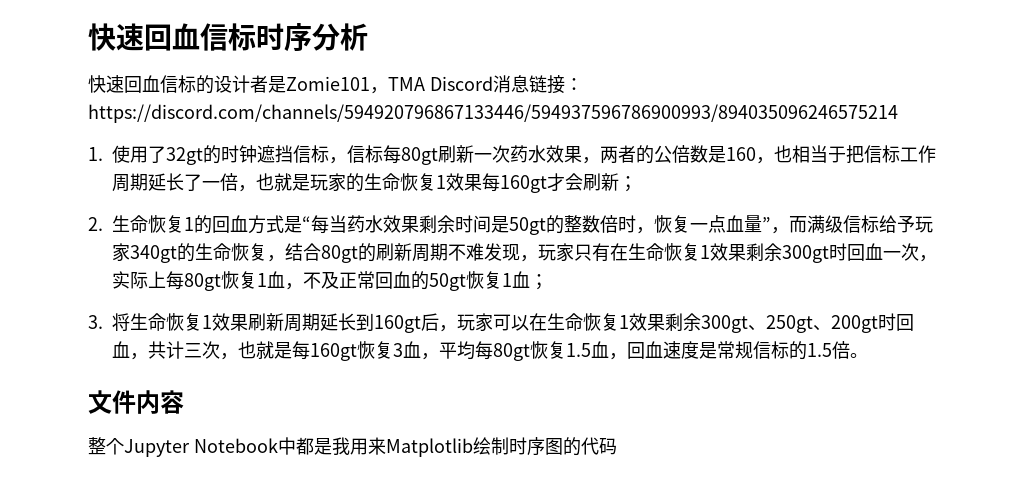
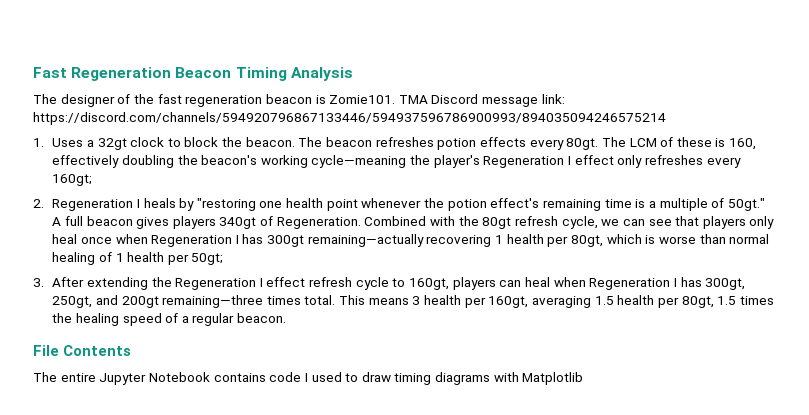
[88,23,368,52] [88,75,583,94] [88,104,898,123] [88,145,936,165] [112,173,637,193] [88,215,933,235] [112,243,937,263] [112,271,548,291] [88,313,914,333] [112,341,868,361] [88,390,184,414] [88,437,617,457] 快速回血信标时序分析 // 快速回血信标的设计者是Zomie101，TMA Discord消息链接：https://discord.com/channels/594920796867133446/594937596786900993/894035096246575214 // 1.使用了32gt的时钟遮挡信标，信标每80gt刷新一次药水效果，两者的公倍数是160，也相当于把信标工作周期延长了一倍，也就是玩家的生命恢复1效果每160gt才会刷新； // 2.生命恢复1的回血方式是“每当药水效果剩余时间是50gt的整数倍时，恢复一点血量”，而满级信标给予玩家340gt的生命恢复，结合80gt的刷新周期不难发现，玩家只有在生命恢复1效果剩余300gt时回血一次，实际上每80gt恢复1血，不及正常回血的50gt恢复1血； // 3.将生命恢复1效果刷新周期延长到160gt后，玩家可以在生命恢复1效果剩余300gt、250gt、200gt时回血，共计三次，也就是每160gt恢复3血，平均每80gt恢复1.5血，回血速度是常规信标的1.5倍。 // 文件内容 // 整个Jupyter Notebook中都是我用来Matplotlib绘制时序图的代码 -> [33,67,353,81] [33,94,565,107] [33,112,666,125] [33,137,757,150] [52,155,741,168] [52,174,93,186] [33,198,765,211] [52,216,775,229] [52,234,770,247] [52,252,224,265] [33,277,746,290] [52,295,774,308] [52,313,287,326] [33,345,132,356] [33,372,584,385] Fast Regeneration Beacon Timing Analysis // The designer of the fast regeneration beacon is Zomie101. TMA Discord message link: https://discord.com/channels/594920796867133446/594937596786900993/894035094246575214 // 1. Uses a 32gt clock to block the beacon. The beacon refreshes potion effects every 80gt. The LCM of these is 160, effectively doubling the beacon's working cycle—meaning the player's Regeneration I effect only refreshes every 160gt; // 2. Regeneration I heals by "restoring one health point whenever the potion effect's remaining time is a multiple of 50gt." A full beacon gives players 340gt of Regeneration. Combined with the 80gt refresh cycle, we can see that players only heal once when Regeneration I has 300gt remaining—actually recovering 1 health per 80gt, which is worse than normal healing of 1 health per 50gt; // 3. After extending the Regeneration I effect refresh cycle to 160gt, players can heal when Regeneration I has 300gt, 250gt, and 200gt remaining—three times total. This means 3 health per 160gt, averaging 1.5 health per 80gt, 1.5 times the healing speed of a regular beacon. // File Contents // The entire Jupyter Notebook contains code I used to draw timing diagrams with Matplotlib

